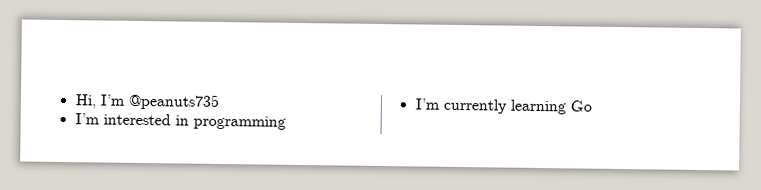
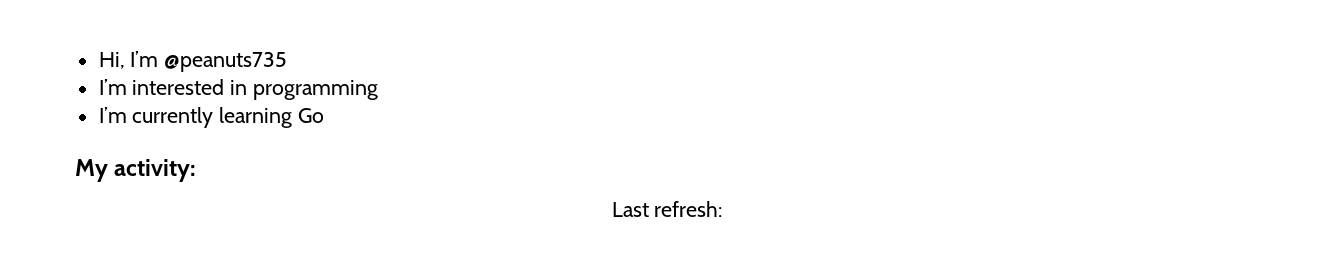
(592, 106) none -> [75,159,197,182] [611,201,723,217] // My activity: // Last refresh:

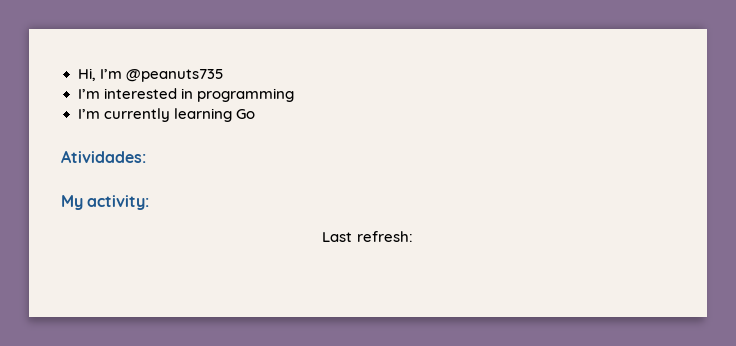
(325, 115) none -> [61,150,146,163] // Atividades:

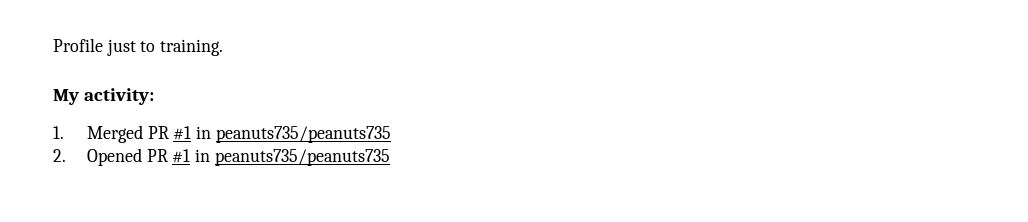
[77,68,224,82] [77,88,294,102] [77,108,255,122] [61,150,146,163] [61,195,150,210] [322,231,413,242] Hi, I’m @peanuts735 // I’m interested in programming // I’m currently learning Go // Atividades: // My activity: // Last refresh: -> [53,38,224,56] [53,88,155,105] [53,125,391,143] [53,148,390,166] Profile just to training. // My activity: // 1. Merged PR #1 in peanuts735/peanuts735 // 2. Opened PR #1 in peanuts735/peanuts735

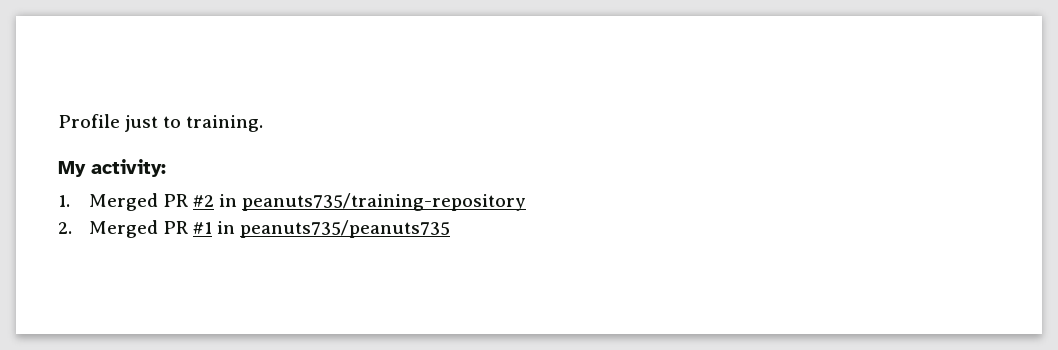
[173,126,391,143] #1 in peanuts735/peanuts735 -> [193,193,527,211] #2 in peanuts735/training-repository
[86,148,142,166] Opened -> [88,220,158,238] Merged

